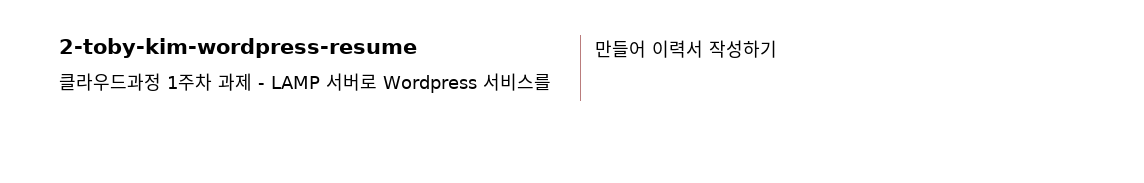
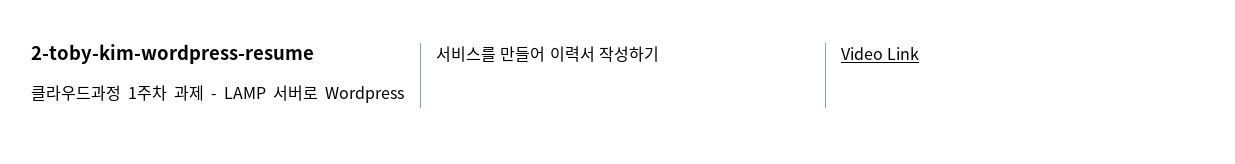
(777, 49) none -> [841,46,920,60] // Video Link

